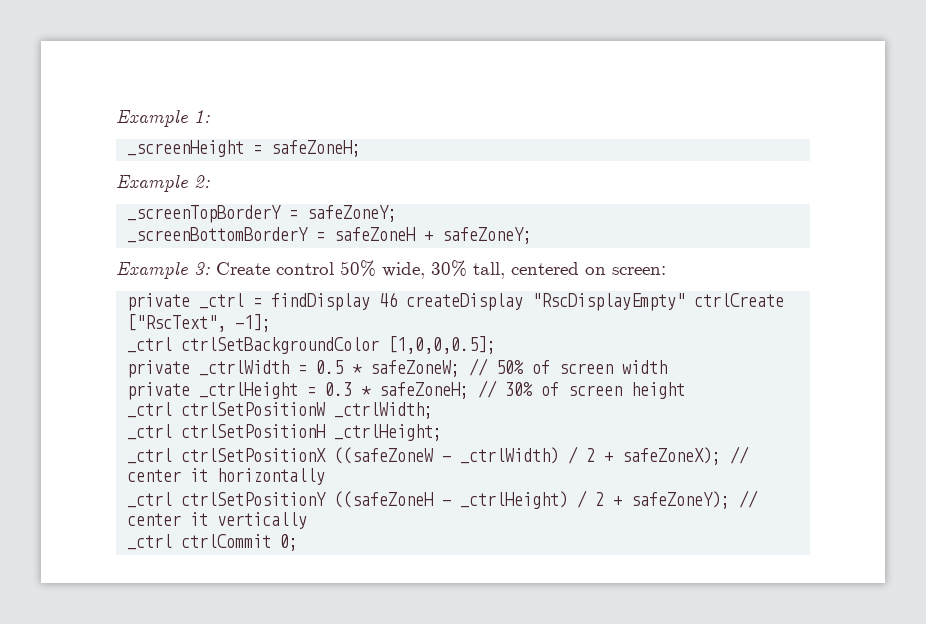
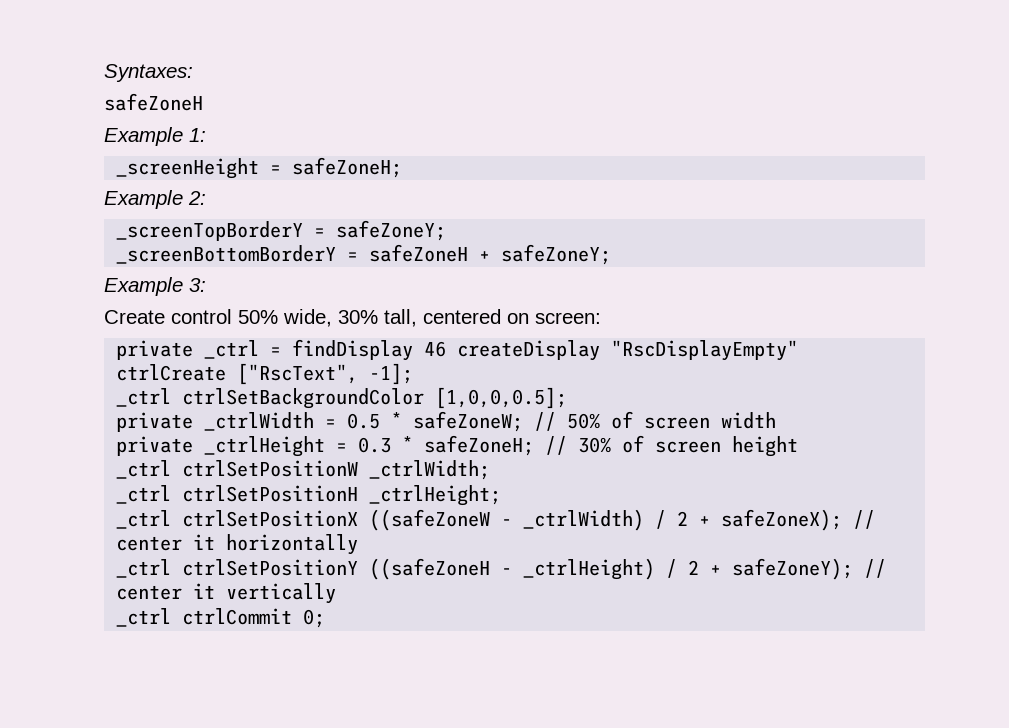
(116, 118) none -> [104,64,193,82] [104,93,203,111] Syntaxes: // safeZoneH //
(210, 268) none -> (206, 285) //

